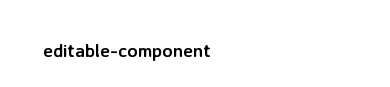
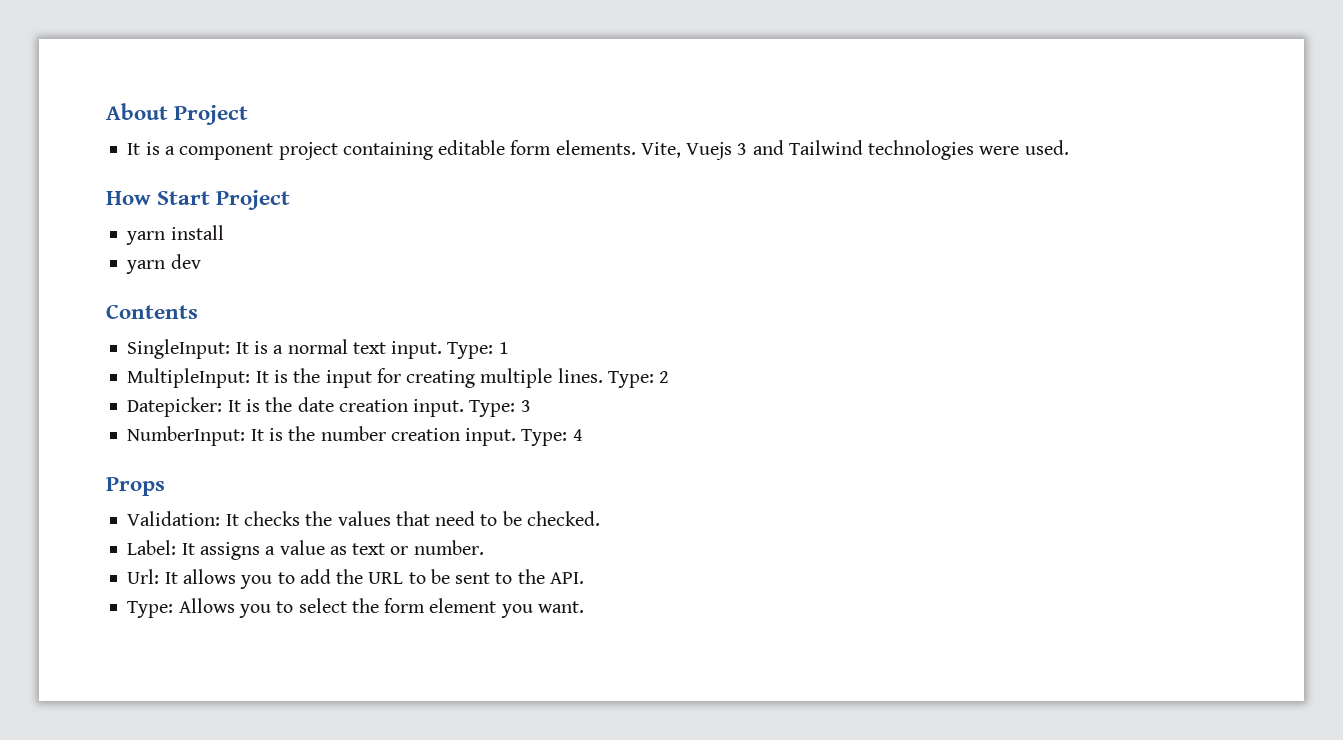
[43,44,211,61] editable-component -> [106,103,249,125] [127,140,1069,160] [106,190,291,210] [126,225,224,245] [126,254,201,274] [106,304,198,319] [127,339,509,359] [127,368,670,388] [127,397,531,417] [127,426,583,446] [106,477,165,496] [127,511,600,526] [127,540,484,560] [127,569,584,589] [127,598,584,618] About Project // It is a component project containing editable form elements. Vite, Vuejs 3 and Tailwind technologies were used. // How Start Project // yarn install // yarn dev // Contents // SingleInput: It is a normal text input. Type: 1 // MultipleInput: It is the input for creating multiple lines. Type: 2 // Datepicker: It is the date creation input. Type: 3 // NumberInput: It is the number creation input. Type: 4 // Props // Validation: It checks the values that need to be checked. // Label: It assigns a value as text or number. // Url: It allows you to add the URL to be sent to the API. // Type: Allows you to select the form element you want.

